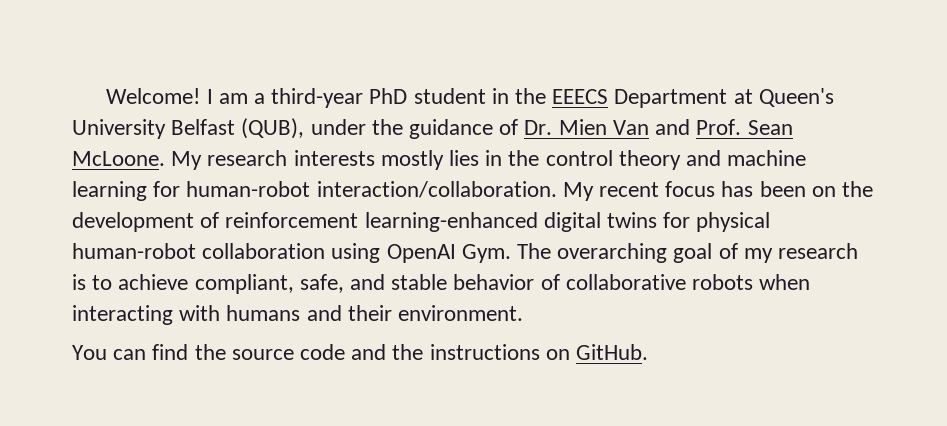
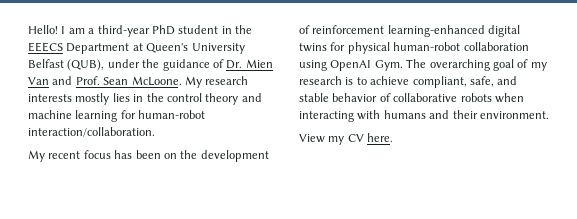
[106,88,201,104] Welcome! -> [28,25,58,34] Hello!
(557, 189) none -> (155, 132) //
[72,344,649,360] You can find the source code and the instructions on GitHub. -> [299,133,394,145] View my CV here.

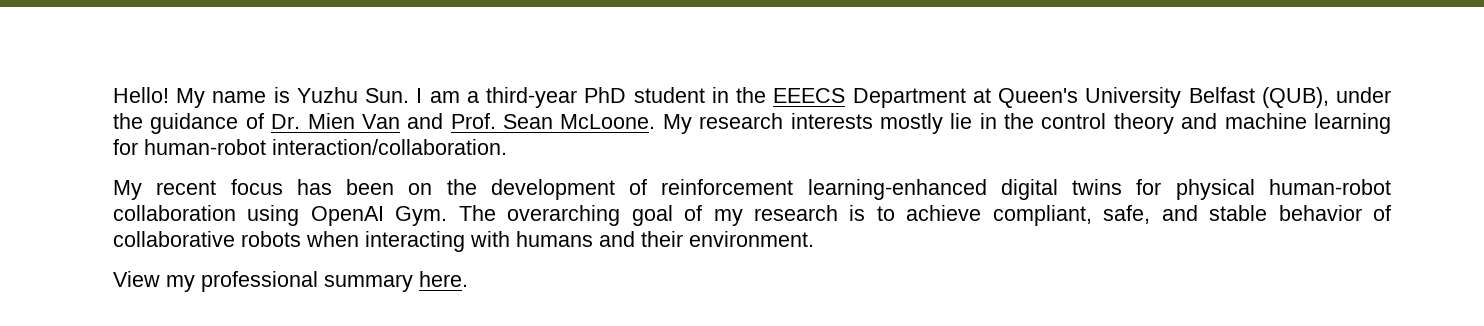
(58, 29) none -> [176,87,410,108] My name is Yuzhu Sun.
[112,93,130,102] lies -> [950,113,973,129] lie
[347,134,364,142] CV -> [201,271,413,292] professional summary

